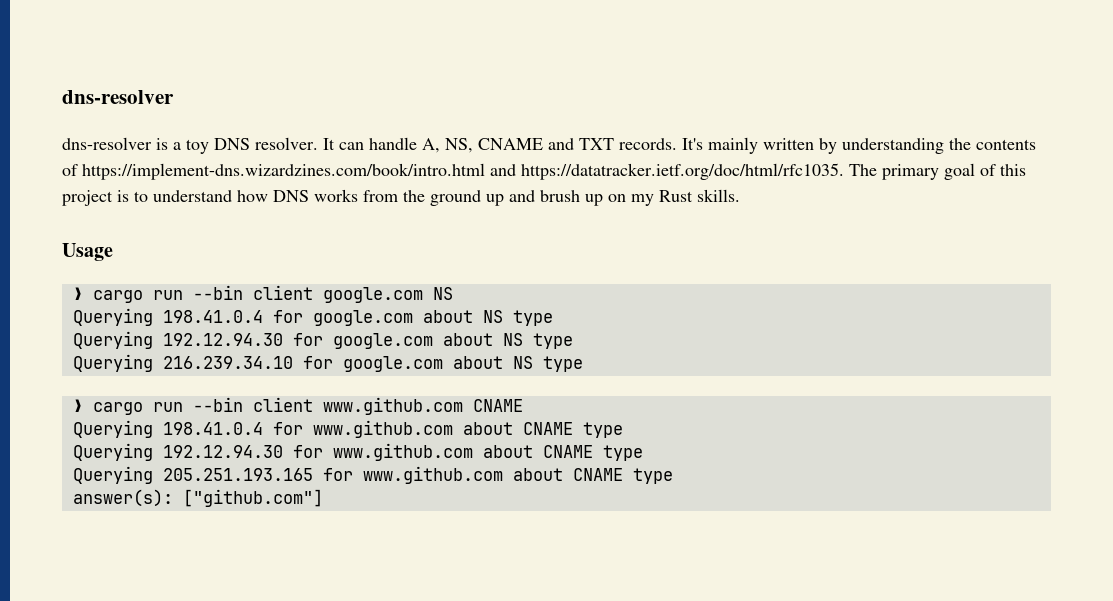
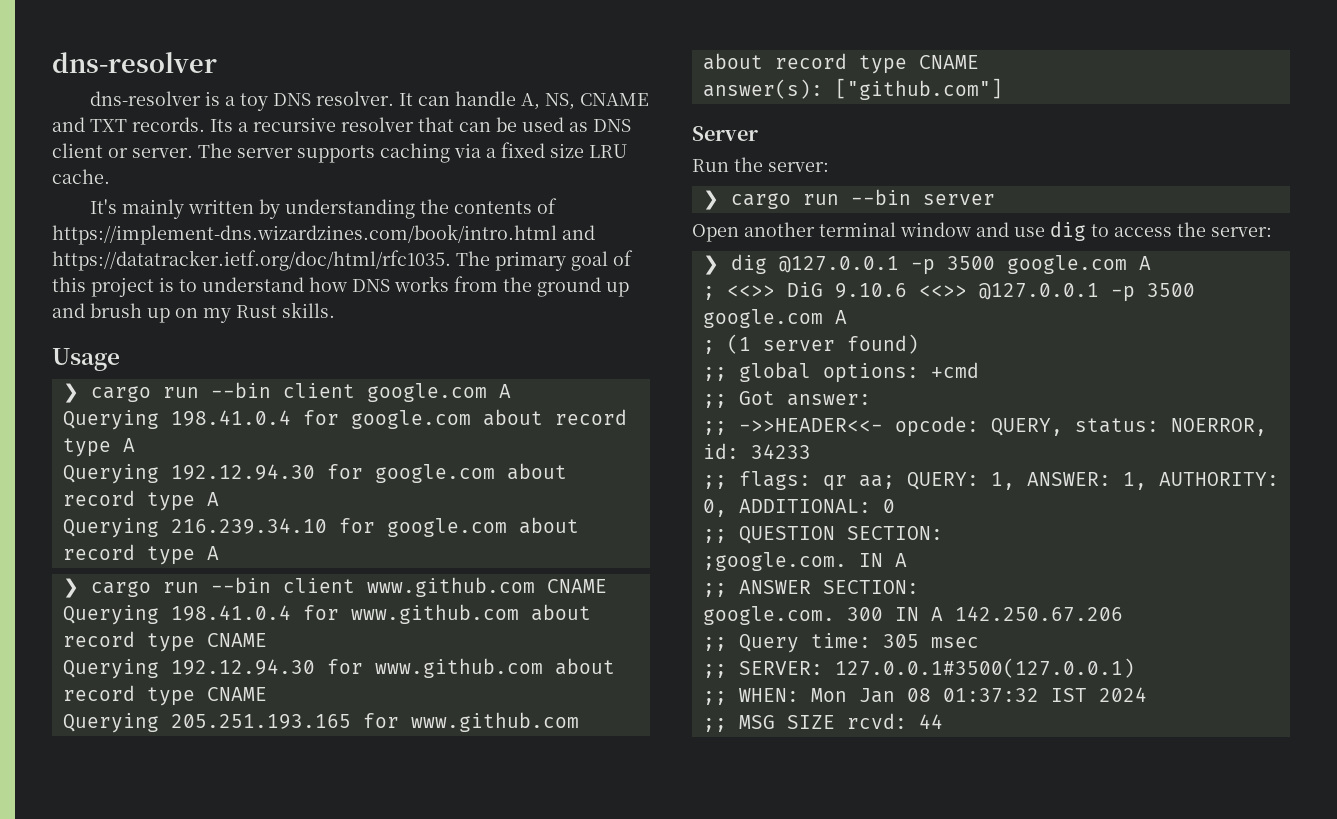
(677, 144) none -> [210,117,631,132] [52,142,627,163] [52,169,110,184] Its a recursive resolver that can be used as DNS client or server. The server supports caching via a fixed size LRU cache. //
[432,287,453,300] NS -> [498,384,511,398] A
[482,310,553,326] NS type -> [554,409,627,425] [62,438,135,457] record type A
[502,333,573,349] NS type -> [62,490,219,511] record type A
[512,356,583,372] NS type -> [62,544,219,565] record type A
[522,422,623,438] CNAME type -> [62,631,267,652] record type CNAME
[542,445,643,461] CNAME type -> [62,685,267,706] record type CNAME
[572,468,673,484] CNAME type -> [774,53,979,74] record type CNAME
(323, 498) none -> [692,126,758,141] [692,157,829,172] [702,189,995,210] [692,221,1272,242] [702,254,1151,275] [702,282,1195,302] [702,309,847,328] [702,334,919,354] [702,362,979,383] [702,391,871,408] [702,416,1267,437] [702,443,811,459] [702,471,1279,491] [702,499,895,517] [702,526,943,544] [702,552,907,571] [702,580,919,597] [702,606,1123,625] [702,633,979,653] [702,658,1135,678] [702,687,1147,705] [702,713,943,732] // Server // Run the server: // ❯ cargo run --bin server // Open another terminal window and use dig to access the server: // ❯ dig @127.0.0.1 -p 3500 google.com A // ; <<>> DiG 9.10.6 <<>> @127.0.0.1 -p 3500 google.com A // ; (1 server found) // ;; global options: +cmd // ;; Got answer: // ;; ->>HEADER<<- opcode: QUERY, status: NOERROR, id: 34233 // ;; flags: qr aa; QUERY: 1, ANSWER: 1, AUTHORITY: 0, ADDITIONAL: 0 // ;; QUESTION SECTION: // ;google.com. IN A // ;; ANSWER SECTION: // google.com. 300 IN A 142.250.67.206 // ;; Query time: 305 msec // ;; SERVER: 127.0.0.1#3500(127.0.0.1) // ;; WHEN: Mon Jan 08 01:37:32 IST 2024 // ;; MSG SIZE rcvd: 44

